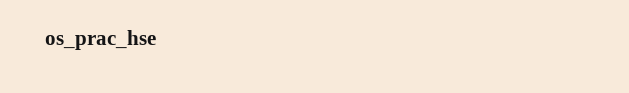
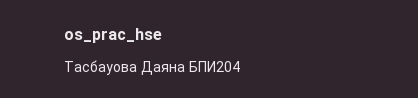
(156, 40) none -> [64,60,240,75] // Тасбауова Даяна БПИ204

